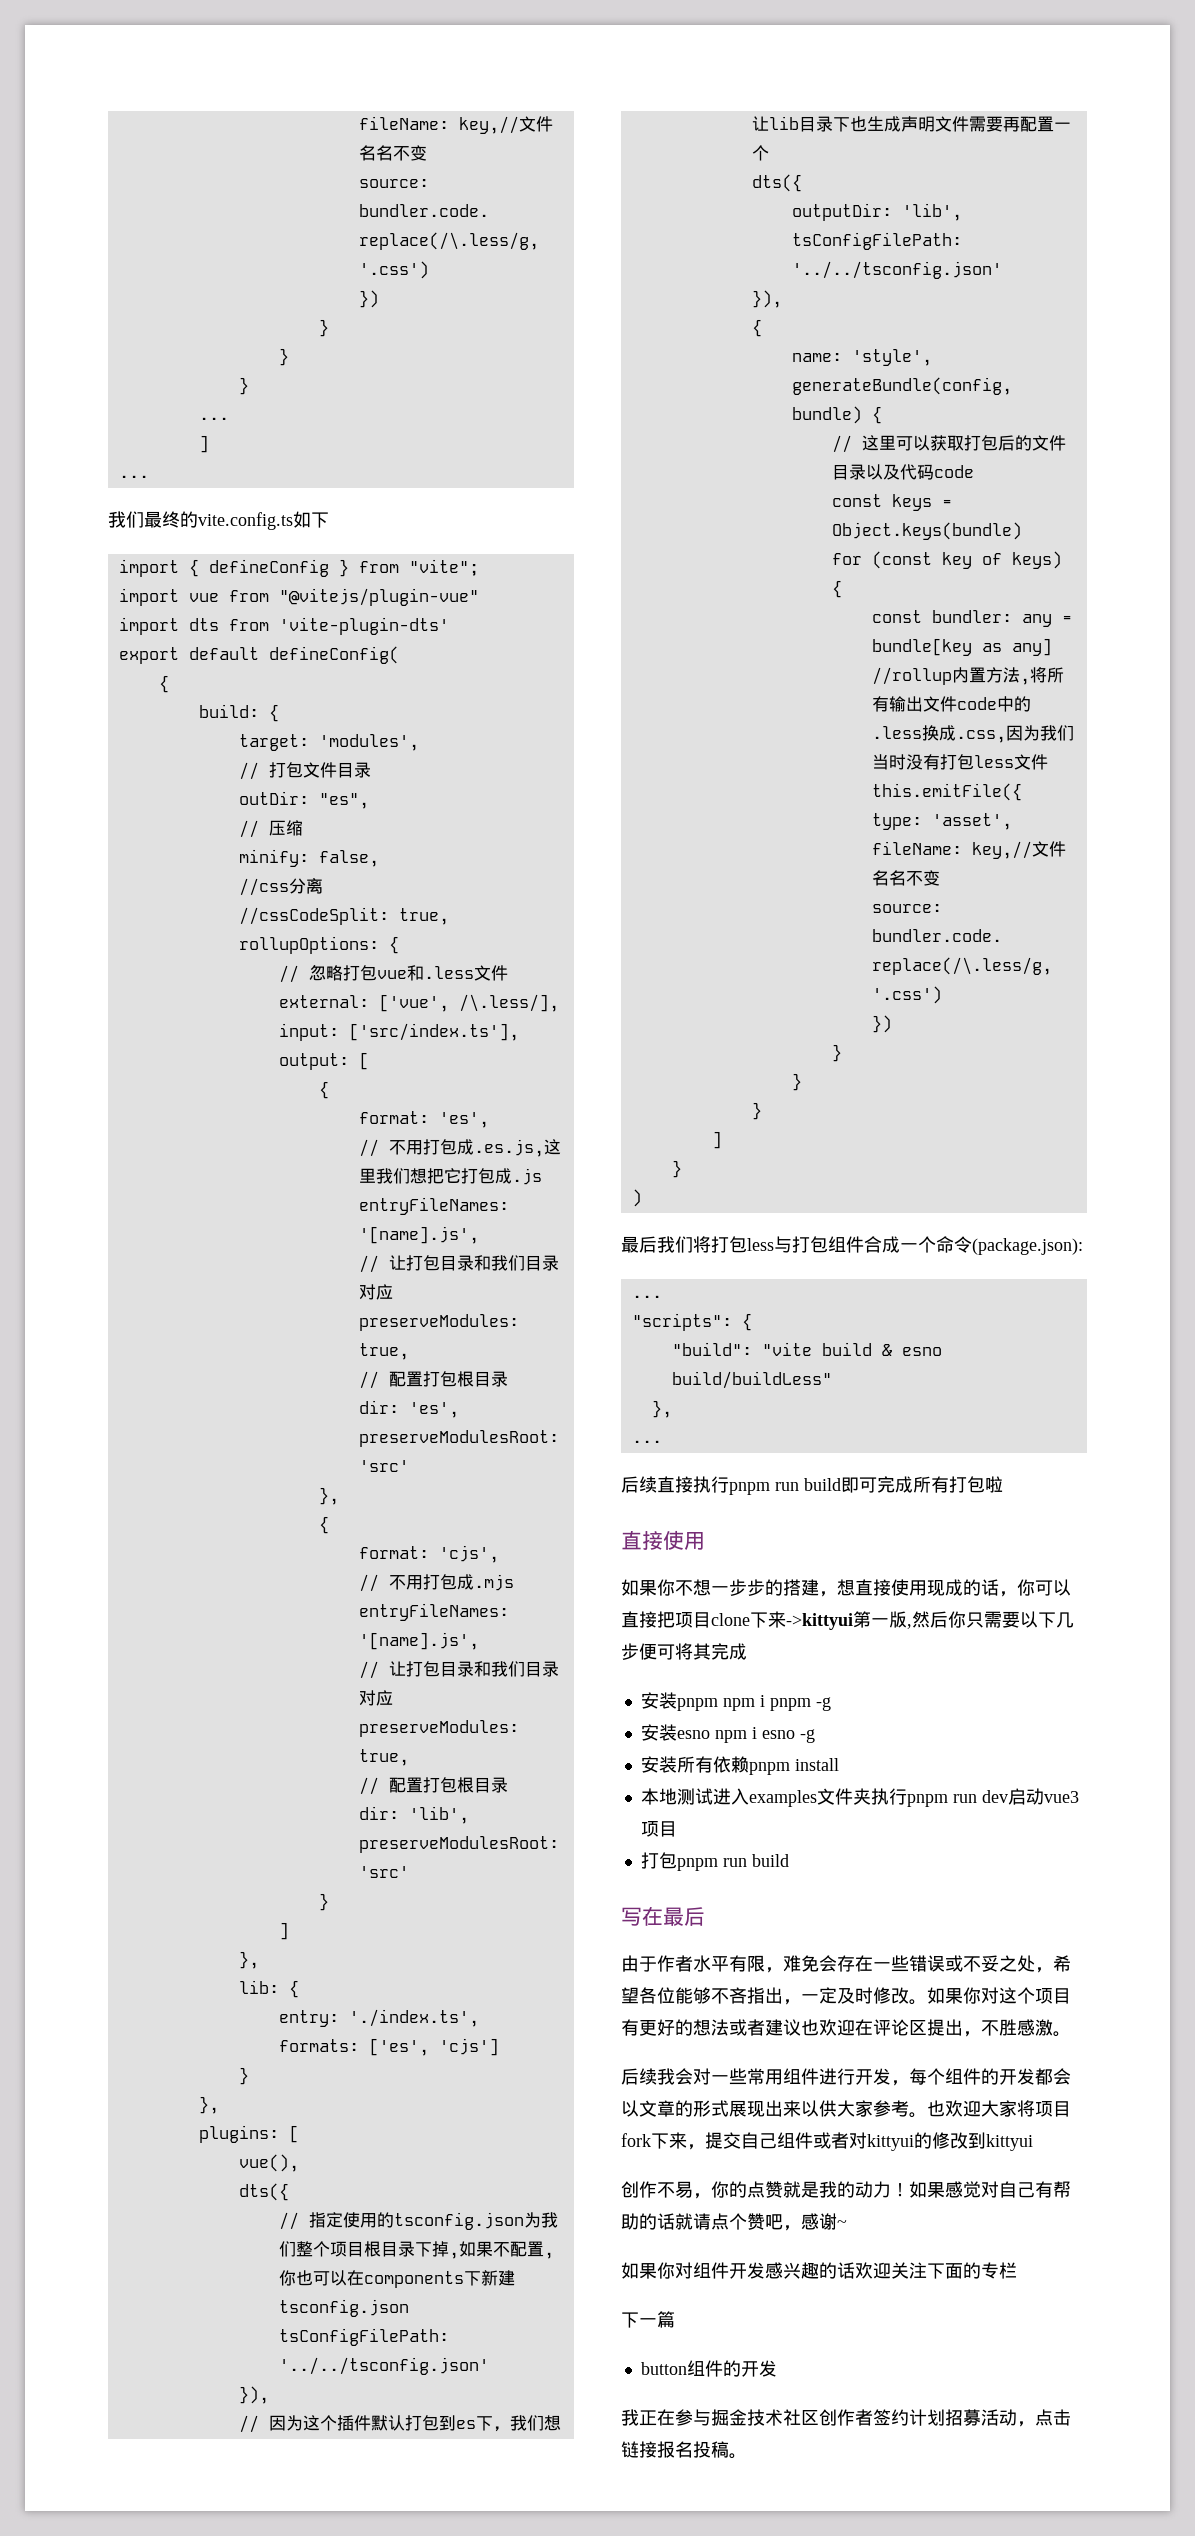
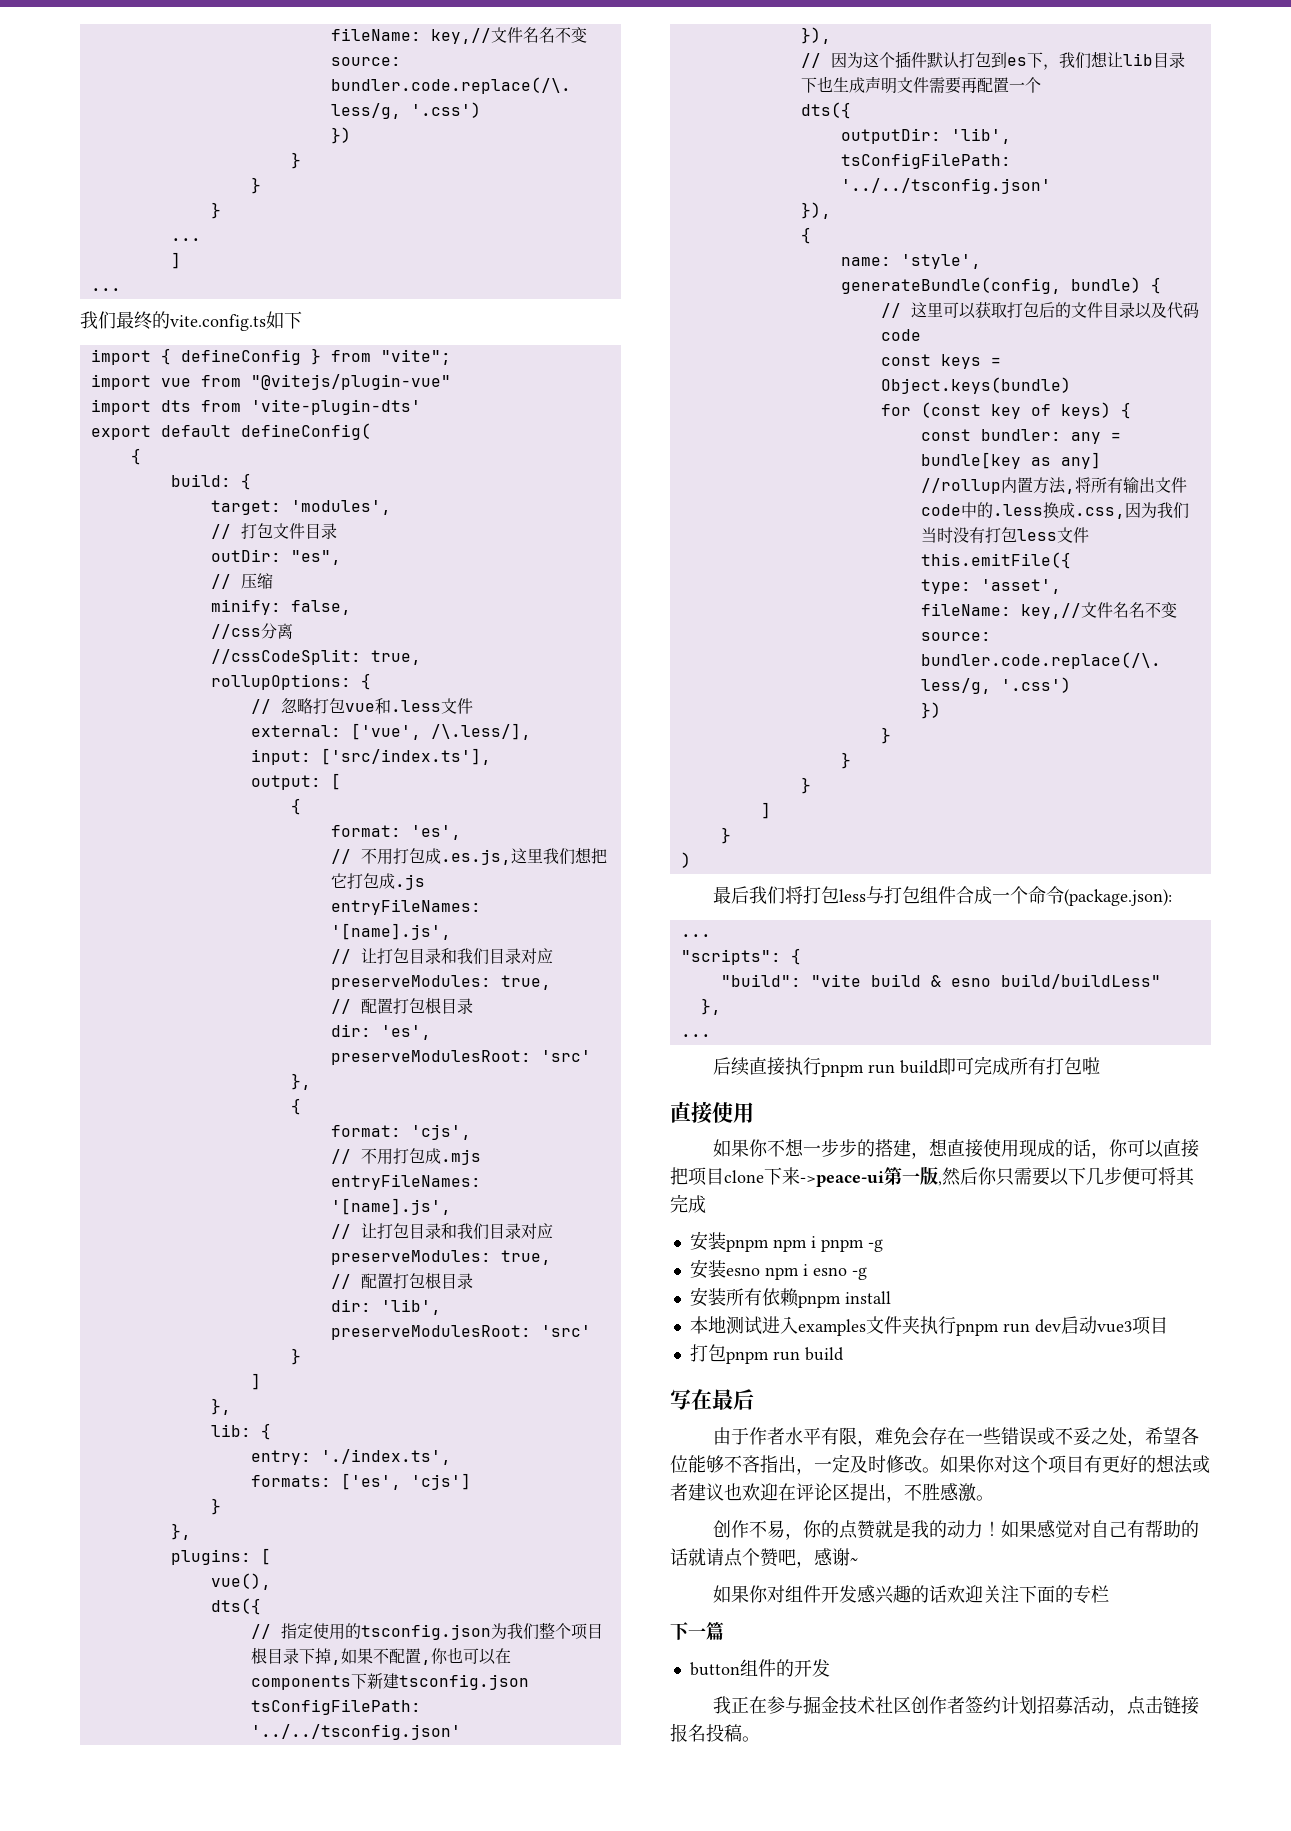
[786,1613,853,1630] ->kittyui -> [800,1171,884,1187] ->peace-ui
[621,2068,1071,2086] [621,2100,1071,2118] [621,2132,1033,2151] // 后续我会对一些常用组件进行开发，每个组件的开发都会以文章的形式展现出来以供大家参考。也欢迎大家将项目fork下来，提交自己组件或者对kittyui的修改到kittyui -> (994, 1498) none

